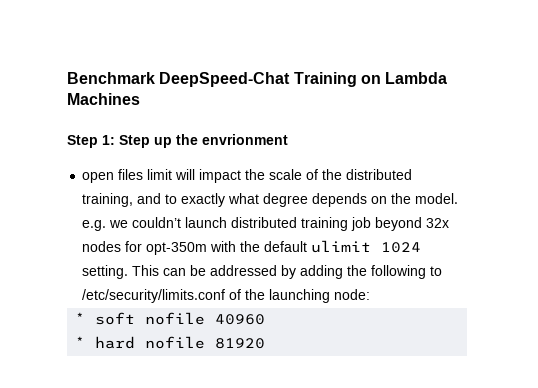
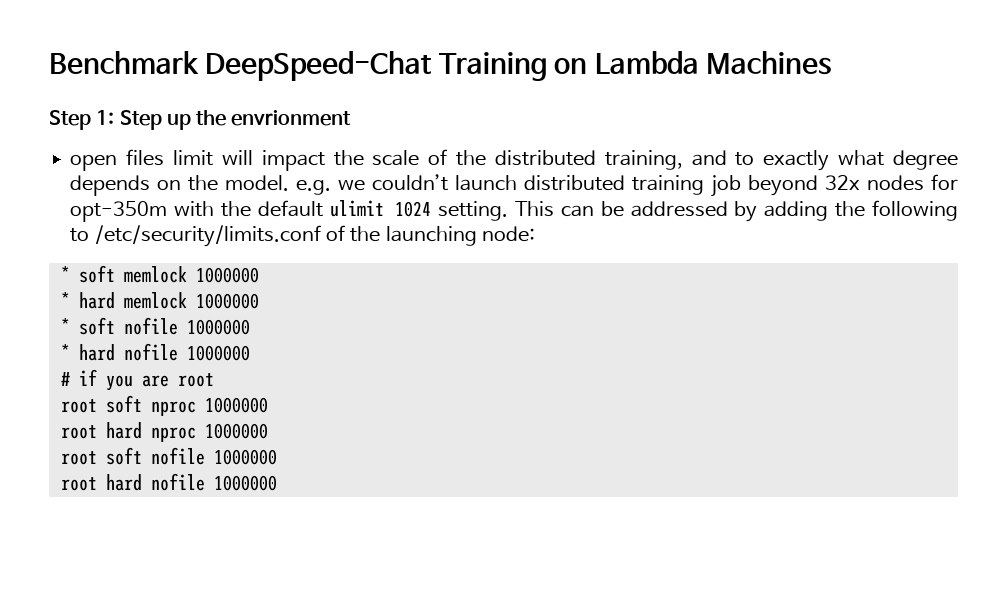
(371, 294) none -> [60,265,259,283] [60,292,259,309] // * soft memlock 1000000 // * hard memlock 1000000
[215,314,266,325] 40960 -> [186,319,250,335] 1000000
[215,338,266,349] 81920 -> [186,345,250,361] [60,369,214,391] [60,395,268,416] [60,422,268,442] [60,447,277,465] [60,473,277,491] 1000000 // # if you are root // root soft nproc 1000000 // root hard nproc 1000000 // root soft nofile 1000000 // root hard nofile 1000000

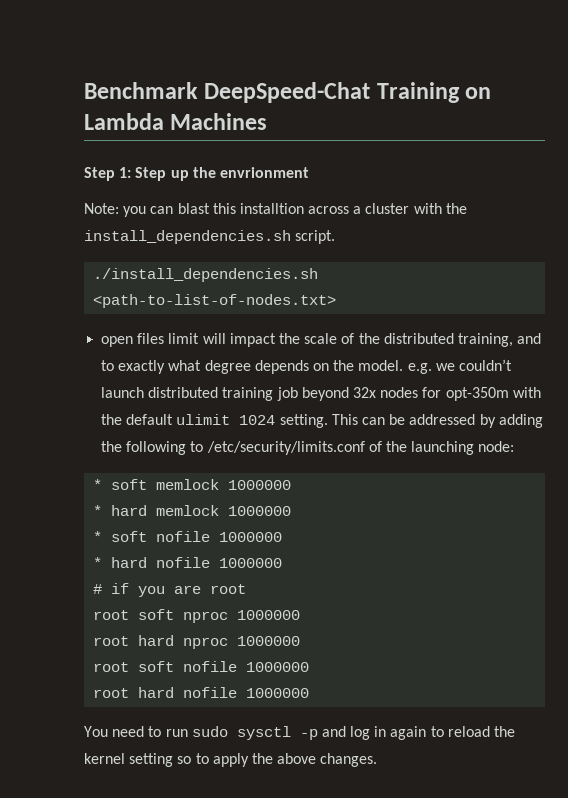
(352, 118) none -> [84,203,467,217] [84,230,336,244] [93,268,319,282] [93,294,337,308] // Note: you can blast this installtion across a cluster with the install_dependencies.sh script. // ./install_dependencies.sh <path-to-list-of-nodes.txt>
(277, 483) none -> [84,726,516,740] [84,753,378,767] // You need to run sudo sysctl -p and log in again to reload the kernel setting so to apply the above changes.

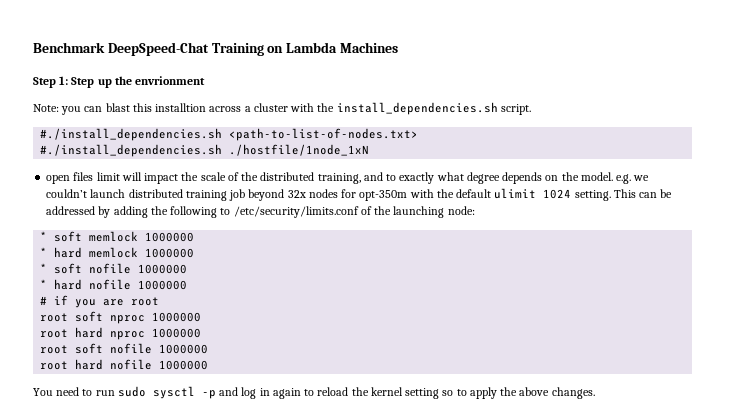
[93,268,319,282] ./install_dependencies.sh -> [40,128,223,141] #./install_dependencies.sh
(337, 301) none -> [40,144,370,157] // #./install_dependencies.sh ./hostfile/1node_1xN

